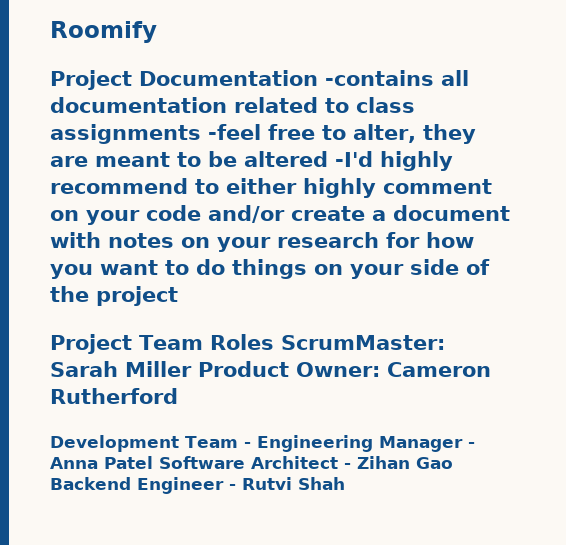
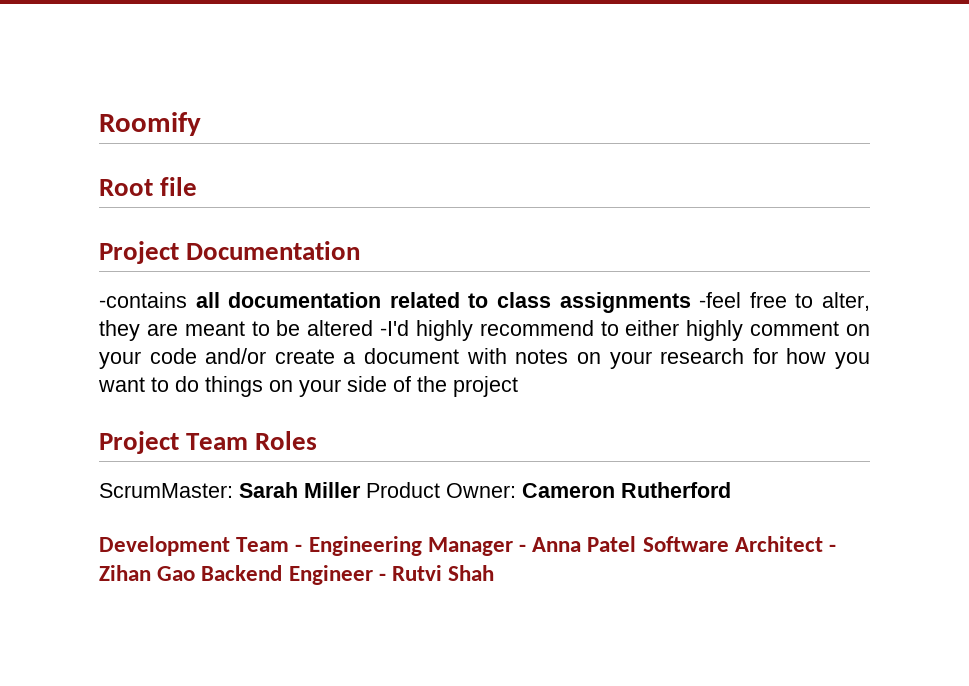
(157, 32) none -> [99,177,198,196] // Root file
(318, 78) none -> (361, 250) //
(274, 342) none -> (318, 440) //

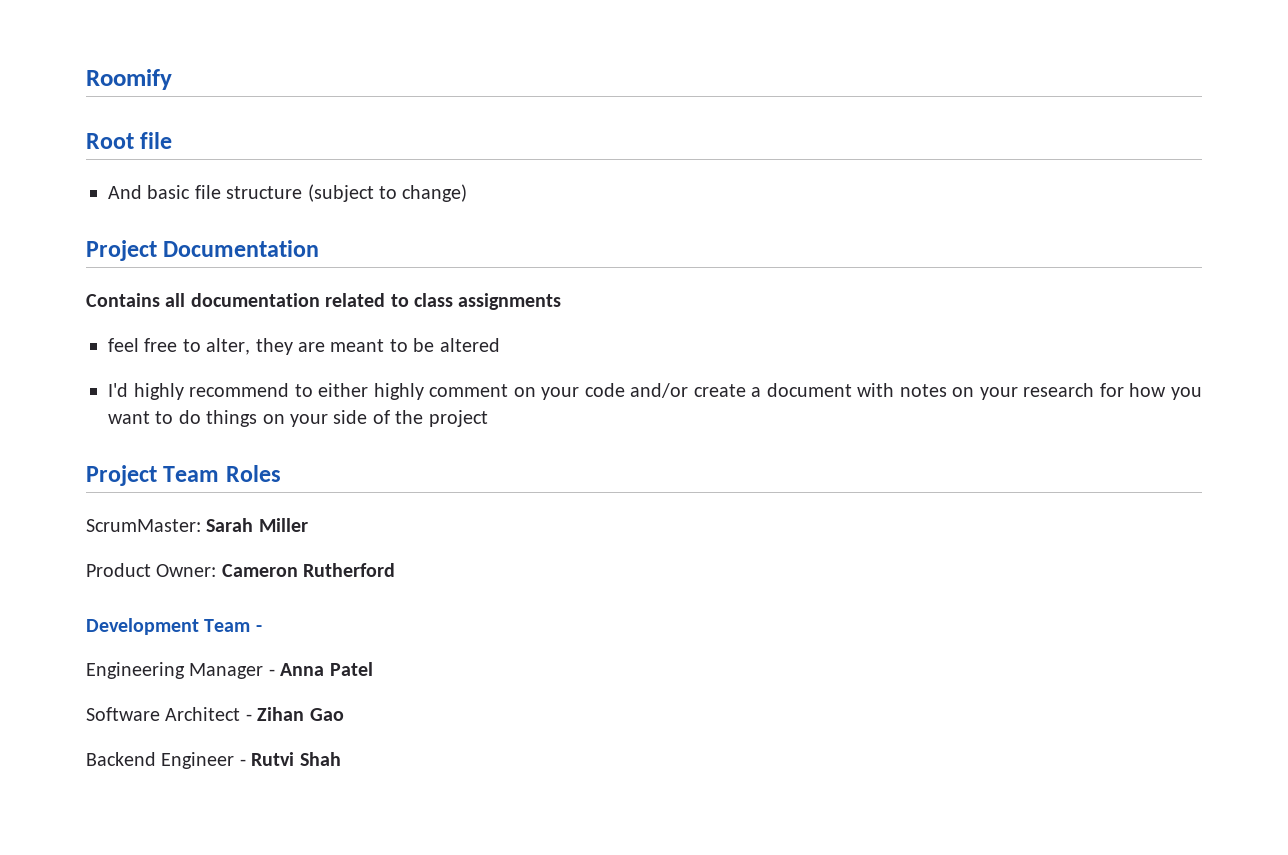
(198, 186) none -> [108,184,468,202] // And basic file structure (subject to change)
[99,292,187,308] -contains -> [86,293,160,307] Contains
[699,292,742,308] -feel -> [108,338,139,352] // feel
[380,320,410,336] -I'd -> [108,383,128,397] // I'd
(361, 490) none -> (308, 525) //
(303, 548) none -> (262, 628) //
(637, 544) none -> (373, 669) //
(196, 573) none -> (344, 714) //

